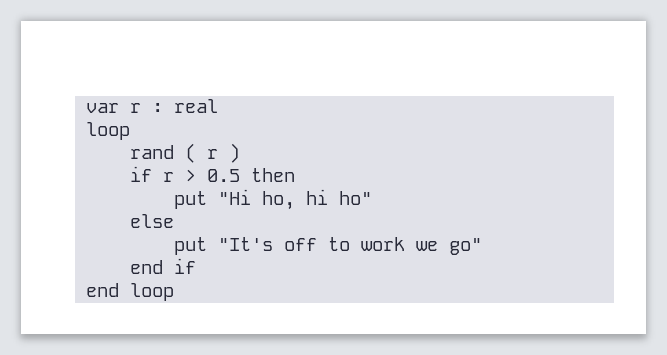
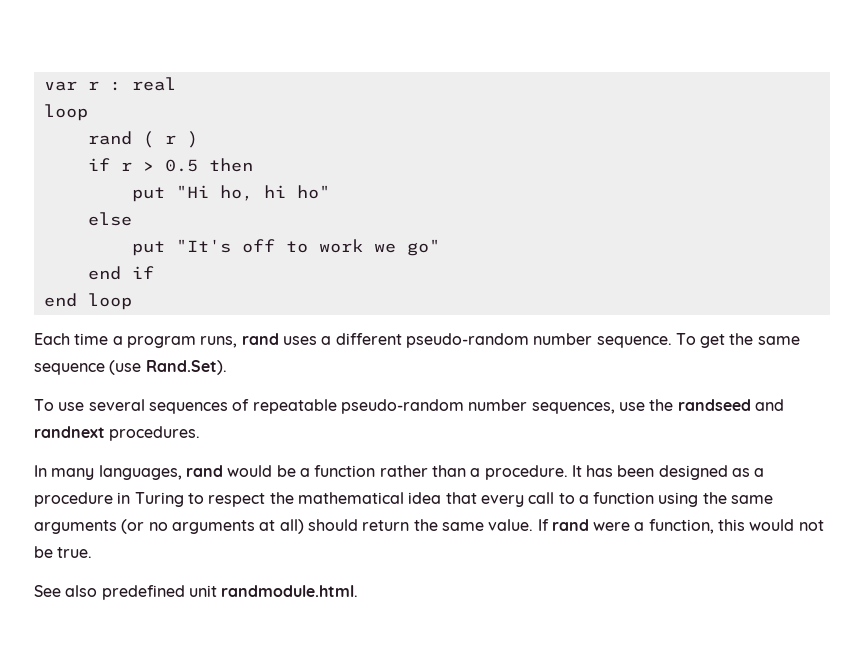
(175, 292) none -> [34,333,800,348] [34,360,227,375] [34,399,784,414] [34,426,201,441] [34,465,765,480] [34,492,774,507] [34,519,824,534] [34,546,93,558] [34,585,359,600] // Each time a program runs, rand uses a different pseudo-random number sequence. To get the same sequence (use Rand.Set). // To use several sequences of repeatable pseudo-random number sequences, use the randseed and randnext procedures. // In many languages, rand would be a function rather than a procedure. It has been designed as a procedure in Turing to respect the mathematical idea that every call to a function using the same arguments (or no arguments at all) should return the same value. If rand were a function, this would not be true. // See also predefined unit randmodule.html.

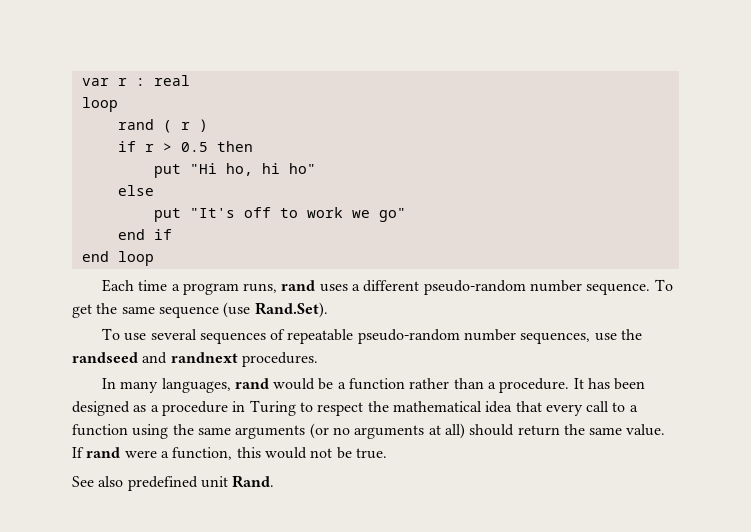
[221,585,359,597] randmodule.html. -> [232,475,275,488] Rand.

